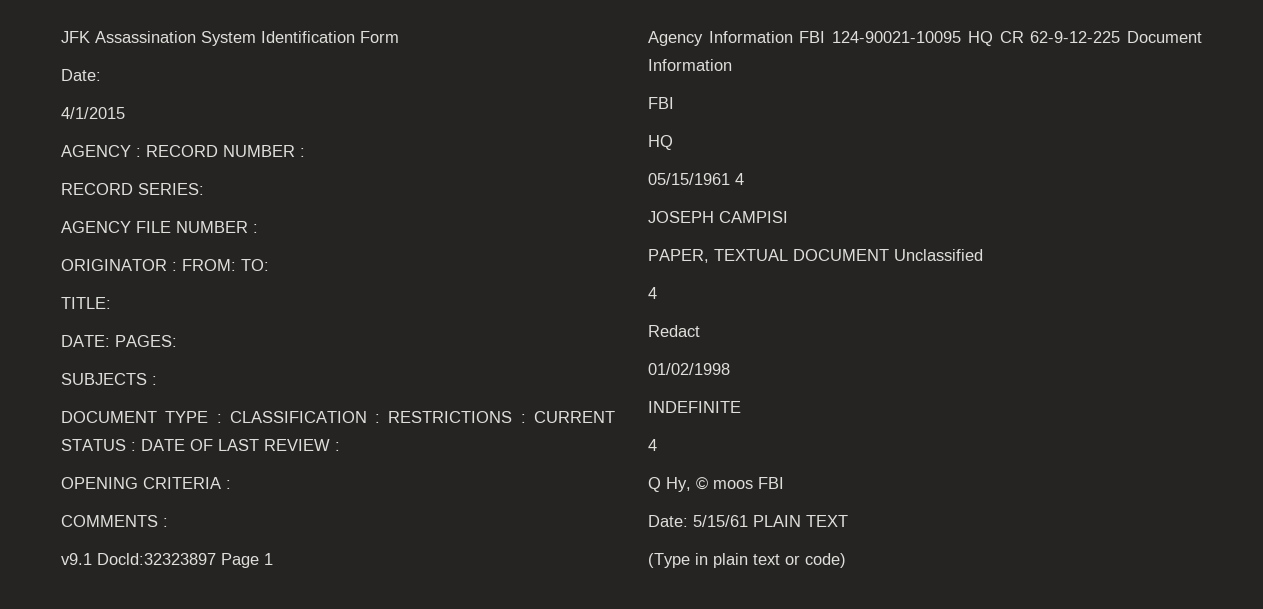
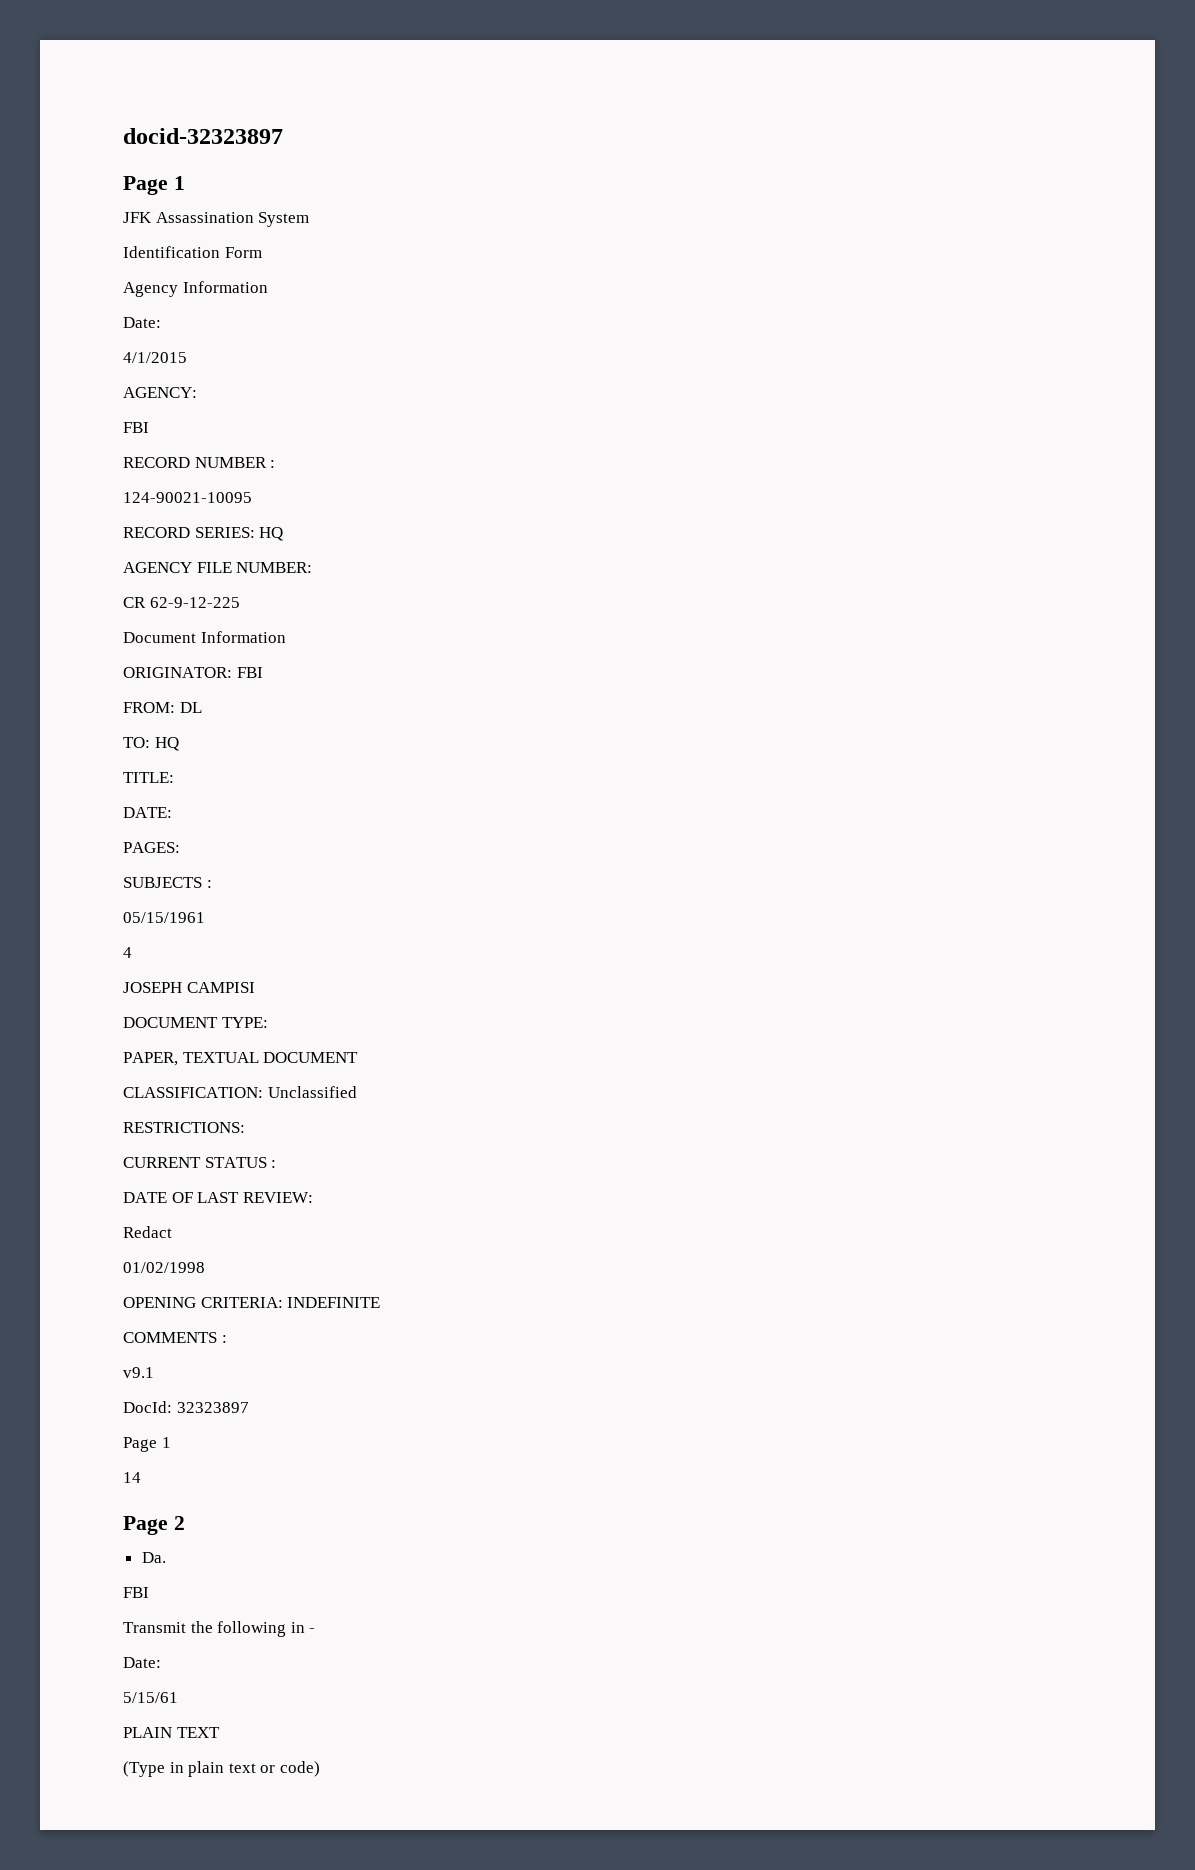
(61, 37) none -> [123,128,283,144] [123,176,185,195] docid-32323897 // Page 1 //
(256, 38) none -> (310, 219) //
(399, 37) none -> [123,281,268,297] // Agency Information
[61,145,141,157] AGENCY : -> [123,387,197,398] [123,422,149,433] AGENCY: // FBI //
(305, 152) none -> [123,492,252,503] // 124-90021-10095
(204, 189) none -> [259,527,284,541] HQ
[176,221,258,233] [61,259,236,271] NUMBER : // ORIGINATOR : FROM: -> [236,562,313,573] [123,597,240,608] [123,631,286,643] [123,667,263,678] [123,702,202,713] NUMBER: // CR 62-9-12-225 // Document Information // ORIGINATOR: FBI // FROM: DL //
(269, 265) none -> [154,737,179,751] HQ
(110, 341) none -> (172, 812) //
[61,411,526,423] DOCUMENT TYPE : CLASSIFICATION : RESTRICTIONS : -> [123,912,205,923] [123,947,132,958] [123,982,255,993] [123,1017,268,1028] [123,1052,359,1066] [123,1086,357,1098] [123,1122,245,1133] 05/15/1961 // 4 // JOSEPH CAMPISI // DOCUMENT TYPE: // PAPER, TEXTUAL DOCUMENT // CLASSIFICATION: Unclassified // RESTRICTIONS: //
(136, 446) none -> (277, 1164) //
[264,439,340,451] REVIEW : -> [242,1192,313,1203] [123,1226,172,1238] [123,1262,205,1273] REVIEW: // Redact // 01/02/1998
[143,477,231,489] CRITERIA : -> [200,1297,381,1308] CRITERIA: INDEFINITE
[97,553,273,568] [648,31,1202,46] [648,59,732,71] [648,97,674,109] [648,135,673,150] [648,173,744,185] [648,211,788,223] [648,249,983,263] [648,287,657,299] [648,325,700,337] [648,363,730,375] [648,401,741,413] [648,439,657,451] [648,477,784,492] [648,515,688,527] Docld:32323897 Page 1 // Agency Information FBI 124-90021-10095 HQ CR 62-9-12-225 Document Information // FBI // HQ // 05/15/1961 4 // JOSEPH CAMPISI // PAPER, TEXTUAL DOCUMENT Unclassified // 4 // Redact // 01/02/1998 // INDEFINITE // 4 // Q Hy, © moos FBI // Date: -> [123,1401,249,1413] [123,1437,171,1452] [123,1472,141,1483] [123,1516,185,1535] [141,1552,166,1563] [123,1587,149,1598] [123,1621,316,1637] [123,1657,161,1668] // DocId: 32323897 // Page 1 // 14 // Page 2 // Da. // FBI // Transmit the following in - // Date: //
(748, 521) none -> (178, 1697) //

